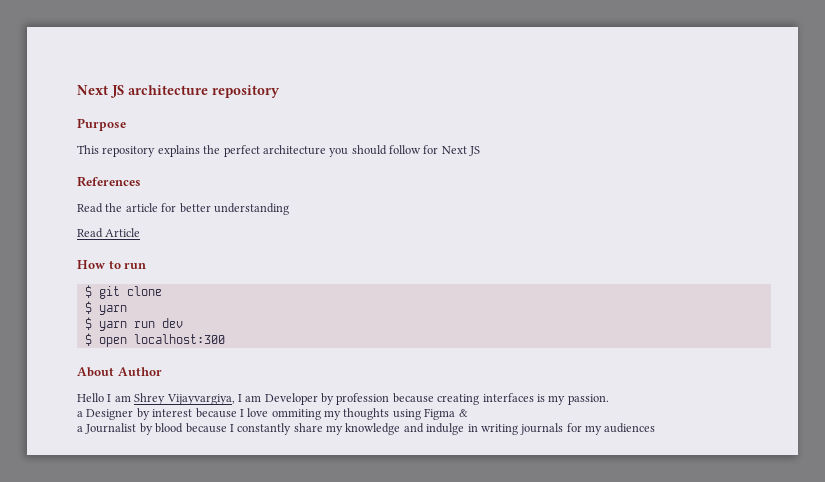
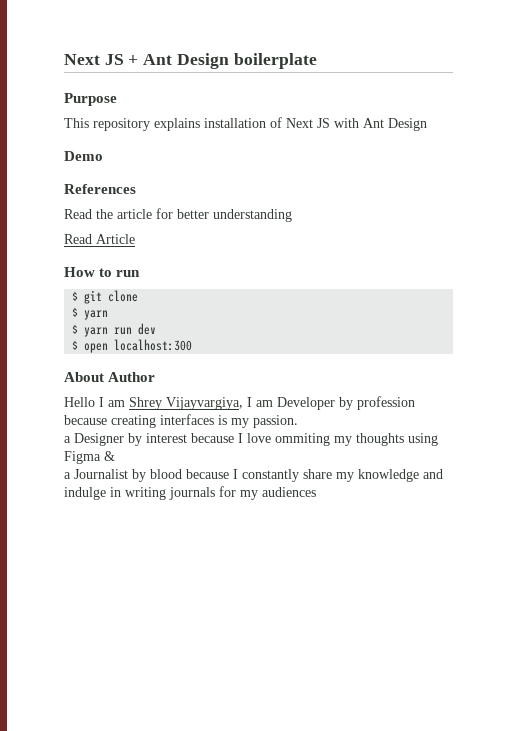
[77,85,280,98] Next JS architecture repository -> [64,53,317,69] Next JS + Ant Design boilerplate
[203,145,481,157] the perfect architecture you should follow for Next JS -> [204,117,427,131] [64,151,103,161] installation of Next JS with Ant Design // Demo

